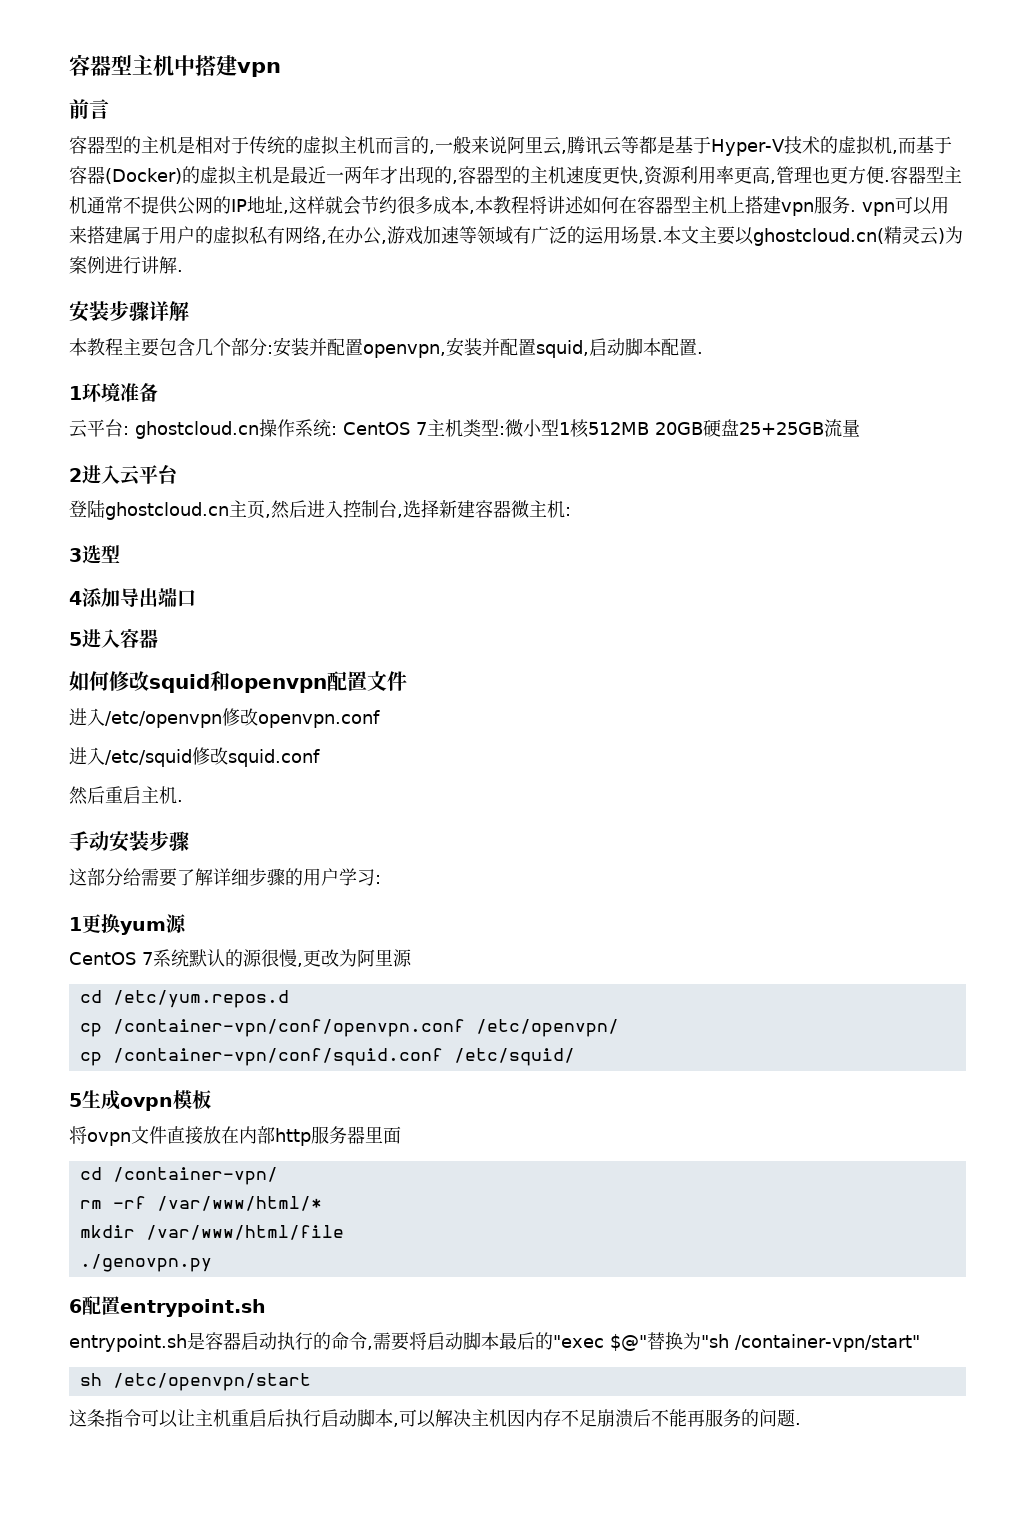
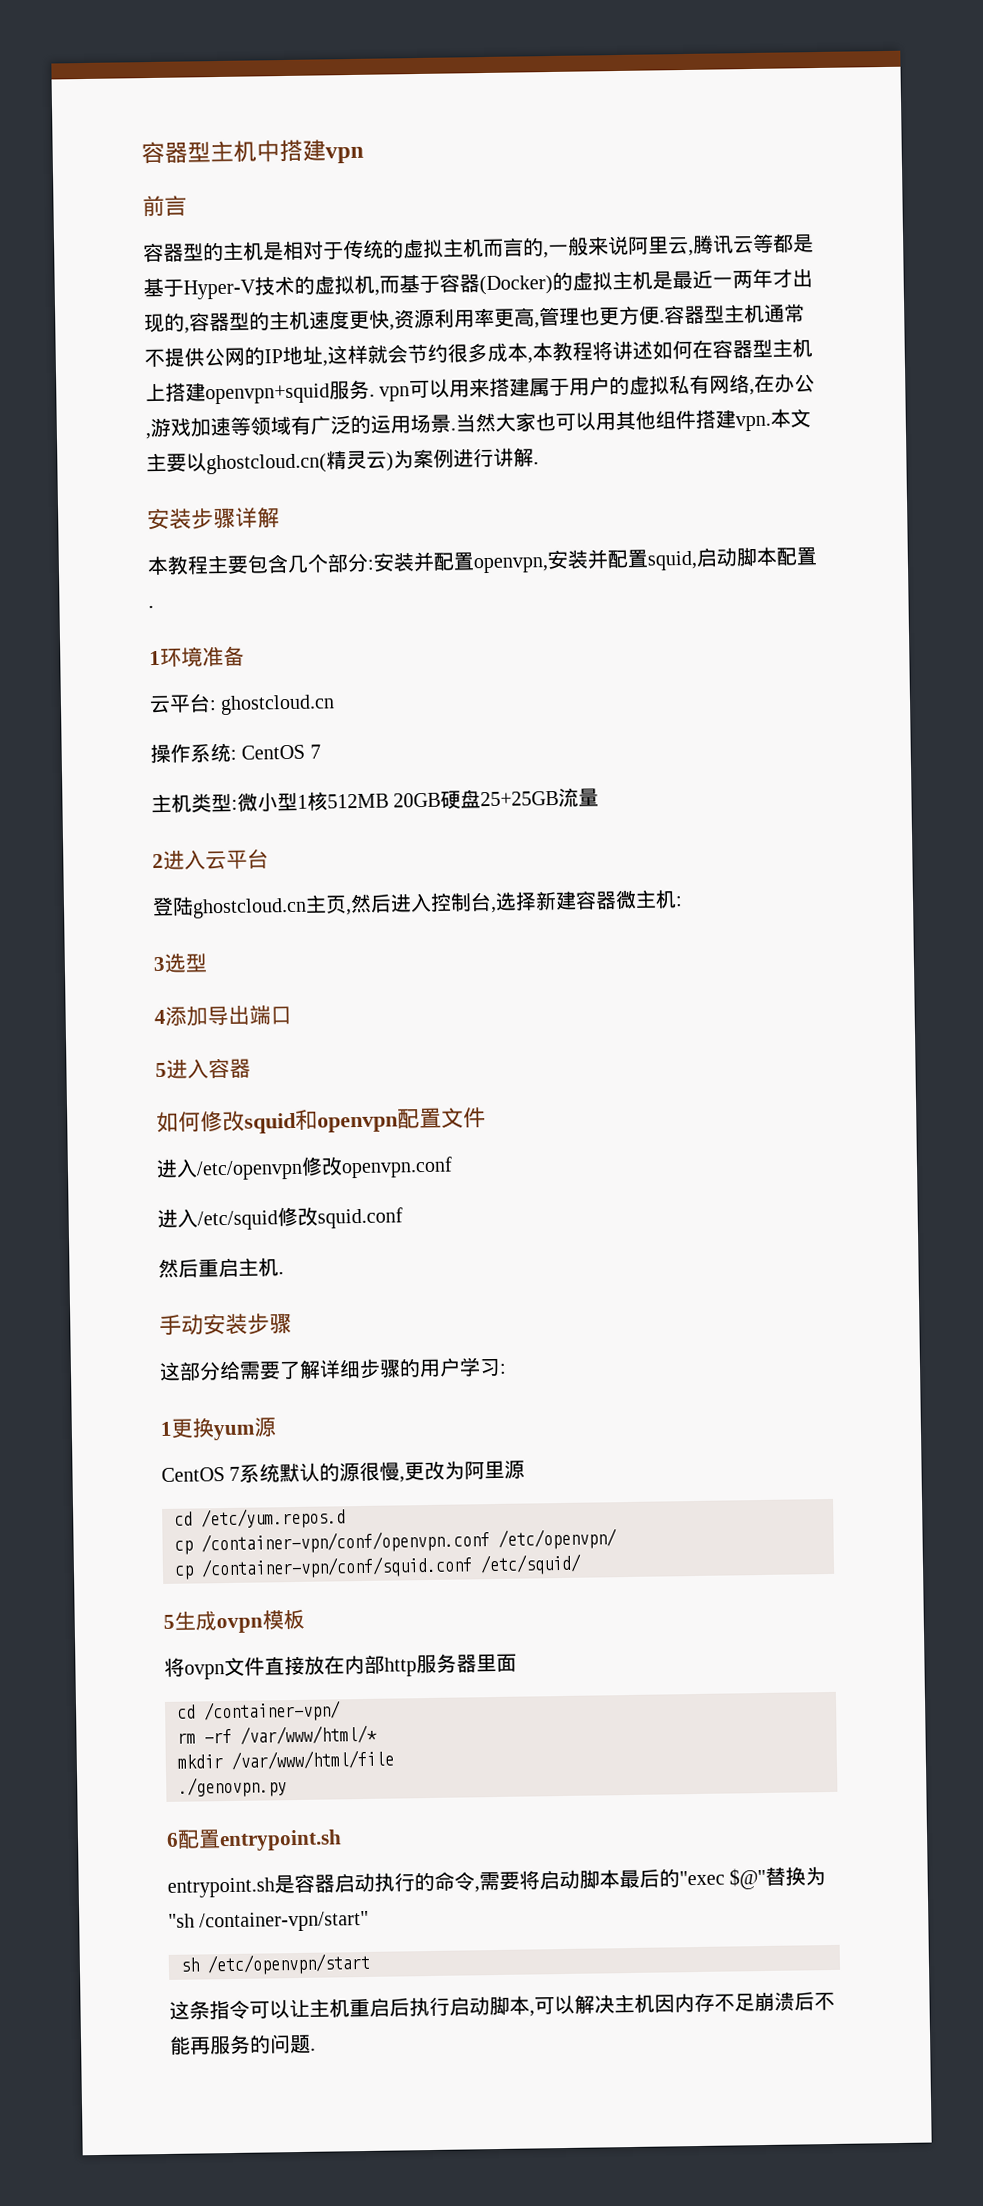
[781,202,814,216] vpn -> [205,383,330,405] openvpn+squid
(663, 241) none -> [455,409,771,433] 当然大家也可以用其他组件搭建vpn.
(259, 430) none -> (336, 705) //
(427, 428) none -> (321, 751) //

